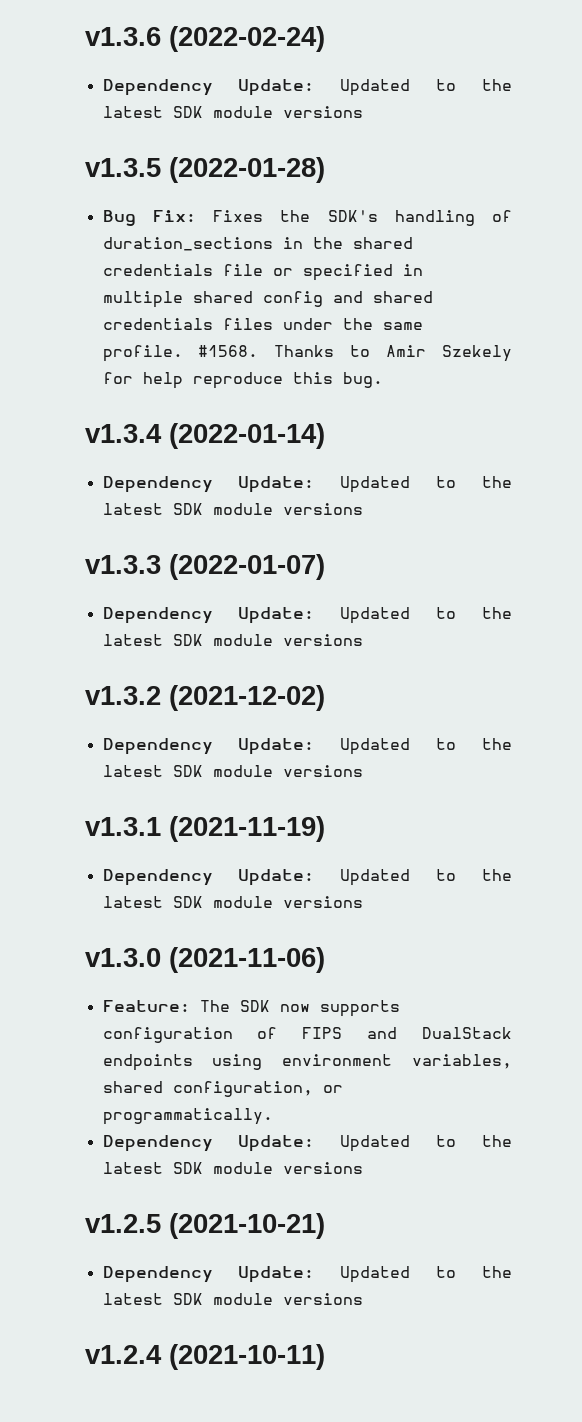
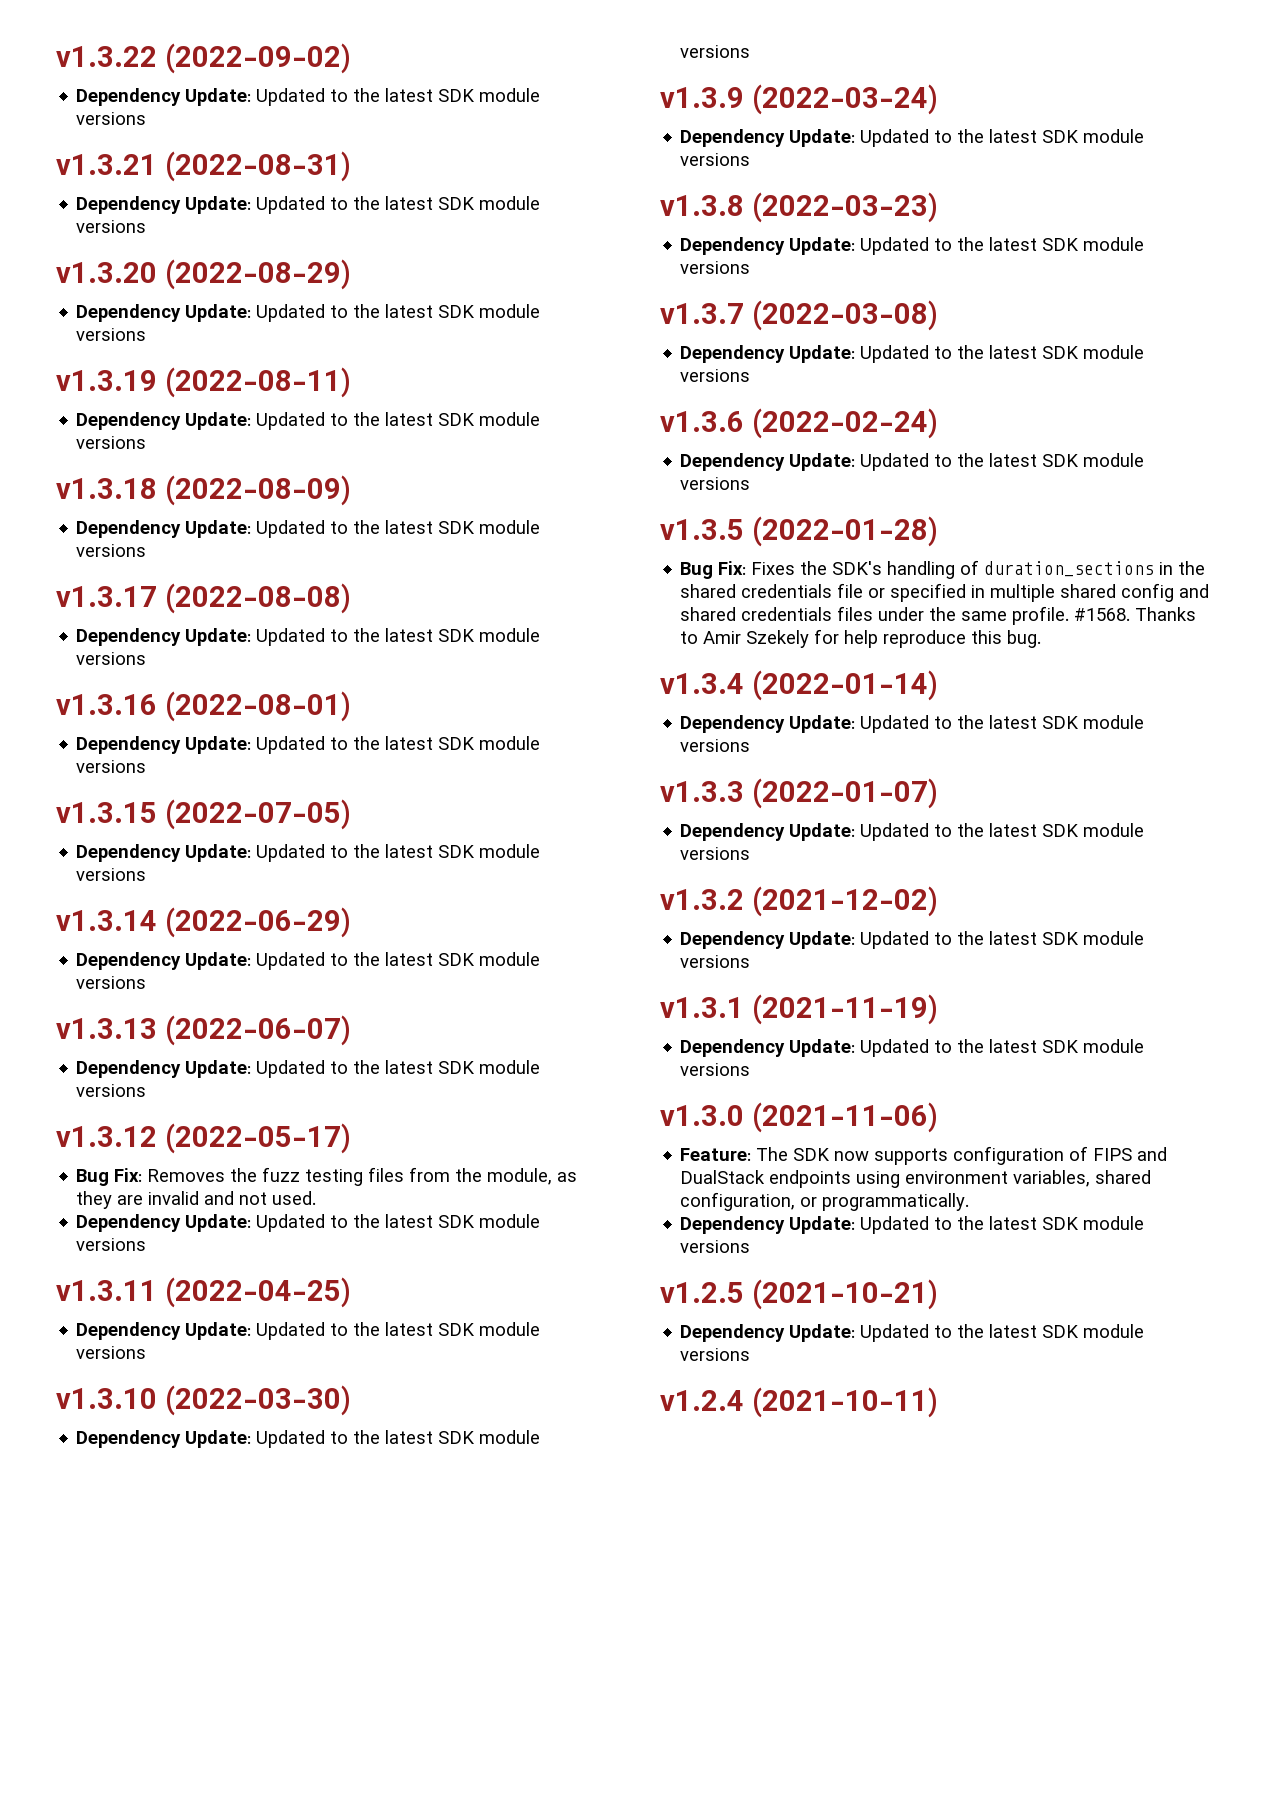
(85, 36) none -> [56,43,351,74] [76,88,541,106] [76,112,147,125] [56,151,351,182] [76,196,541,214] [76,220,147,233] [56,259,351,290] [76,304,541,322] [76,328,147,341] [56,367,351,398] [76,412,541,430] [76,436,147,449] [56,475,351,506] [76,520,541,538] [76,544,147,557] [56,583,351,614] [76,628,541,646] [76,652,147,665] [56,691,351,722] [76,736,541,754] [76,760,147,773] [56,799,351,830] [76,844,541,862] [76,868,147,881] [56,907,351,938] [76,952,541,970] [76,976,147,989] [56,1015,351,1046] [76,1060,541,1078] [76,1084,147,1097] [56,1123,351,1154] [76,1167,578,1186] [76,1191,317,1209] [76,1214,541,1232] [76,1238,147,1251] [56,1277,351,1308] [76,1322,541,1340] [76,1346,147,1359] [56,1385,351,1416] [76,1430,541,1448] [680,45,751,58] [660,84,938,115] [680,129,1145,147] [680,153,751,166] [660,192,938,223] [680,237,1145,255] [680,261,751,274] [660,300,938,331] [680,345,1145,363] [680,369,751,382] v1.3.22 (2022-09-02) // Dependency Update: Updated to the latest SDK module versions // v1.3.21 (2022-08-31) // Dependency Update: Updated to the latest SDK module versions // v1.3.20 (2022-08-29) // Dependency Update: Updated to the latest SDK module versions // v1.3.19 (2022-08-11) // Dependency Update: Updated to the latest SDK module versions // v1.3.18 (2022-08-09) // Dependency Update: Updated to the latest SDK module versions // v1.3.17 (2022-08-08) // Dependency Update: Updated to the latest SDK module versions // v1.3.16 (2022-08-01) // Dependency Update: Updated to the latest SDK module versions // v1.3.15 (2022-07-05) // Dependency Update: Updated to the latest SDK module versions // v1.3.14 (2022-06-29) // Dependency Update: Updated to the latest SDK module versions // v1.3.13 (2022-06-07) // Dependency Update: Updated to the latest SDK module versions // v1.3.12 (2022-05-17) // Bug Fix: Removes the fuzz testing files from the module, as they are invalid and not used. // Dependency Update: Updated to the latest SDK module versions // v1.3.11 (2022-04-25) // Dependency Update: Updated to the latest SDK module versions // v1.3.10 (2022-03-30) // Dependency Update: Updated to the latest SDK module versions // v1.3.9 (2022-03-24) // Dependency Update: Updated to the latest SDK module versions // v1.3.8 (2022-03-23) // Dependency Update: Updated to the latest SDK module versions // v1.3.7 (2022-03-08) // Dependency Update: Updated to the latest SDK module versions //

